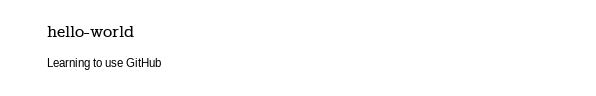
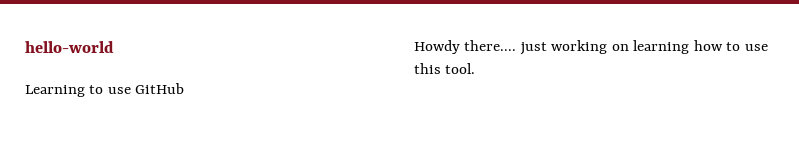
(162, 62) none -> [414,40,768,55] [414,63,476,74] // Howdy there.... just working on learning how to use this tool.

